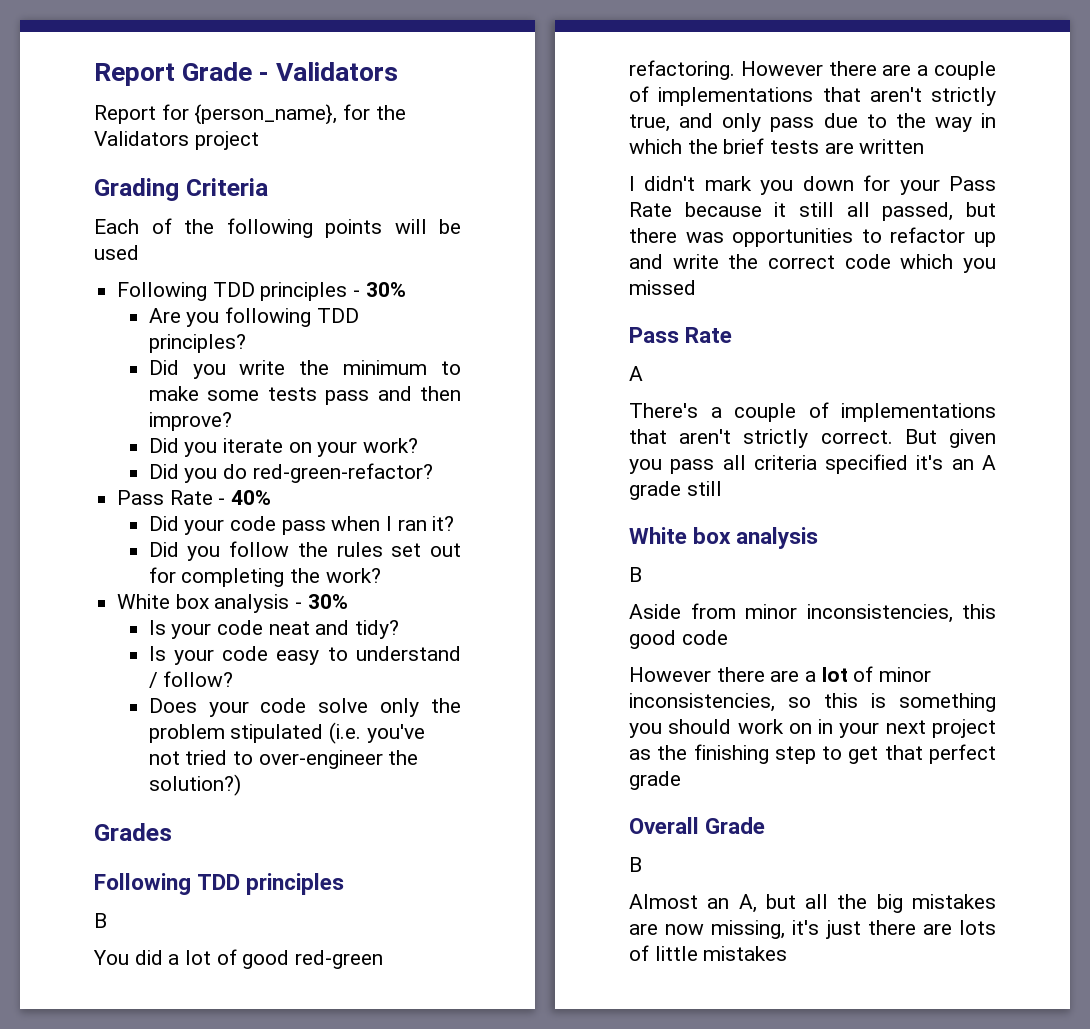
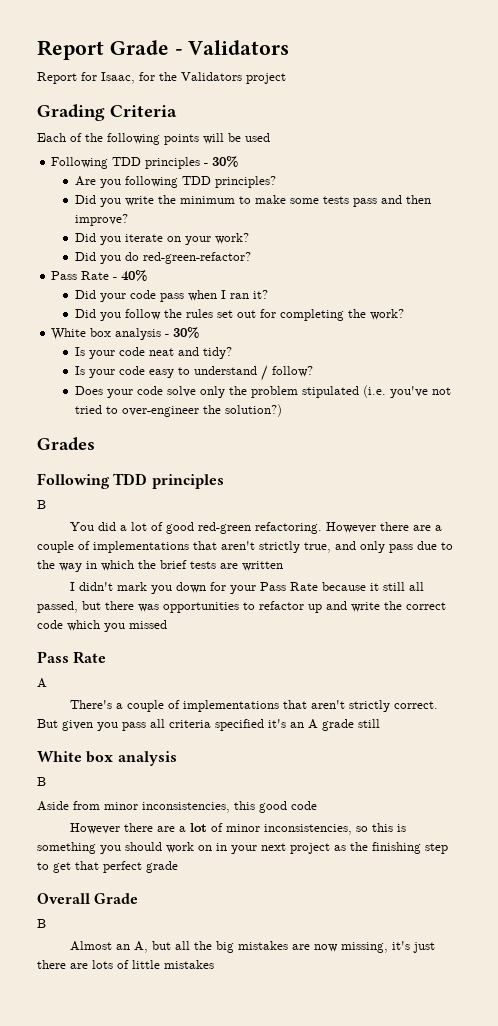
[194,104,338,125] {person_name}, -> [101,72,135,84] Isaac,

